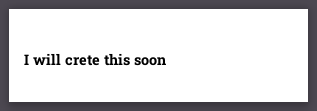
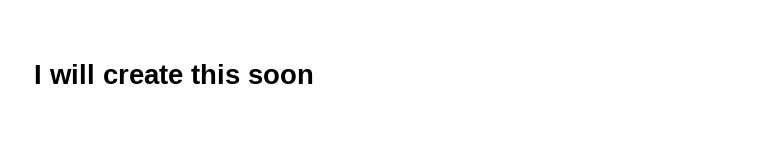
[65,55,100,66] crete -> [103,65,183,84] create

